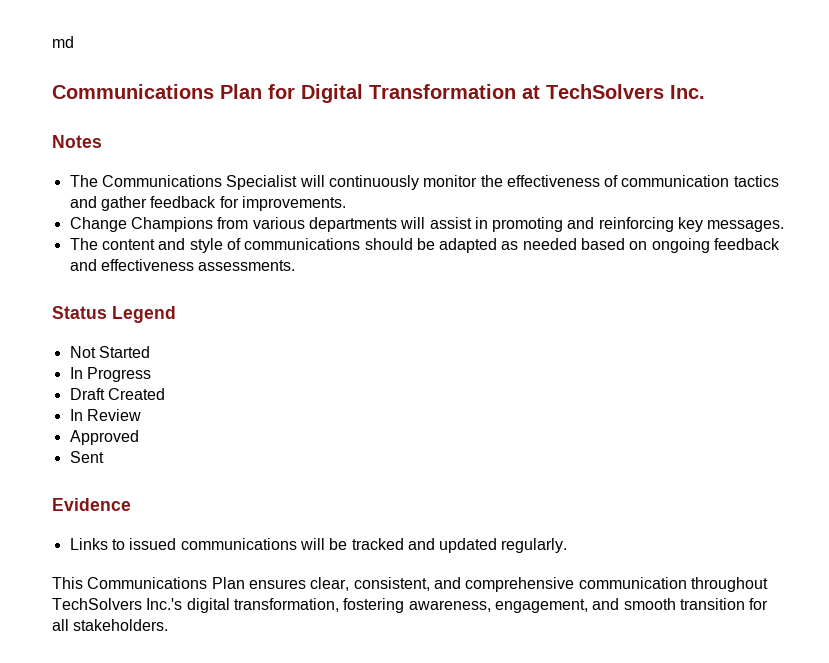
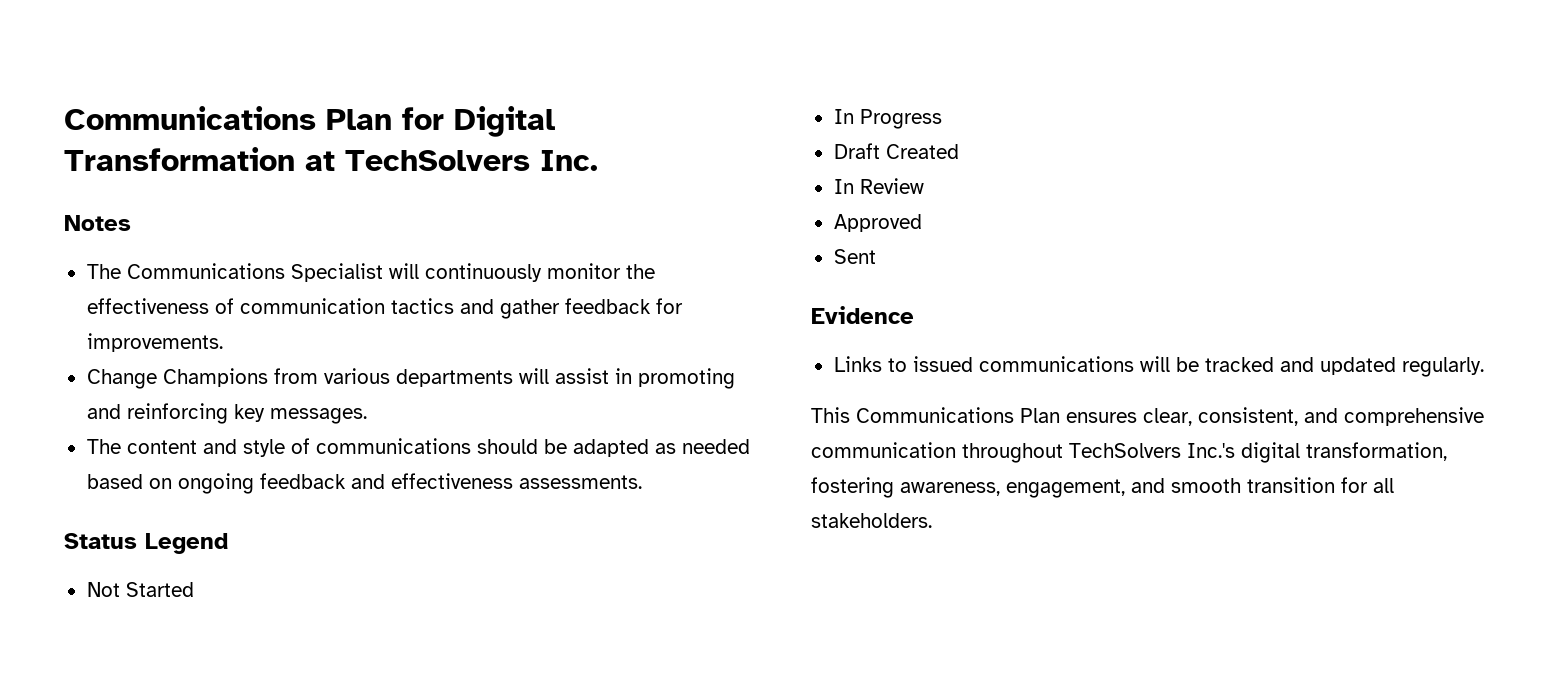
[52,36,74,48] md // -> (64, 118) none

